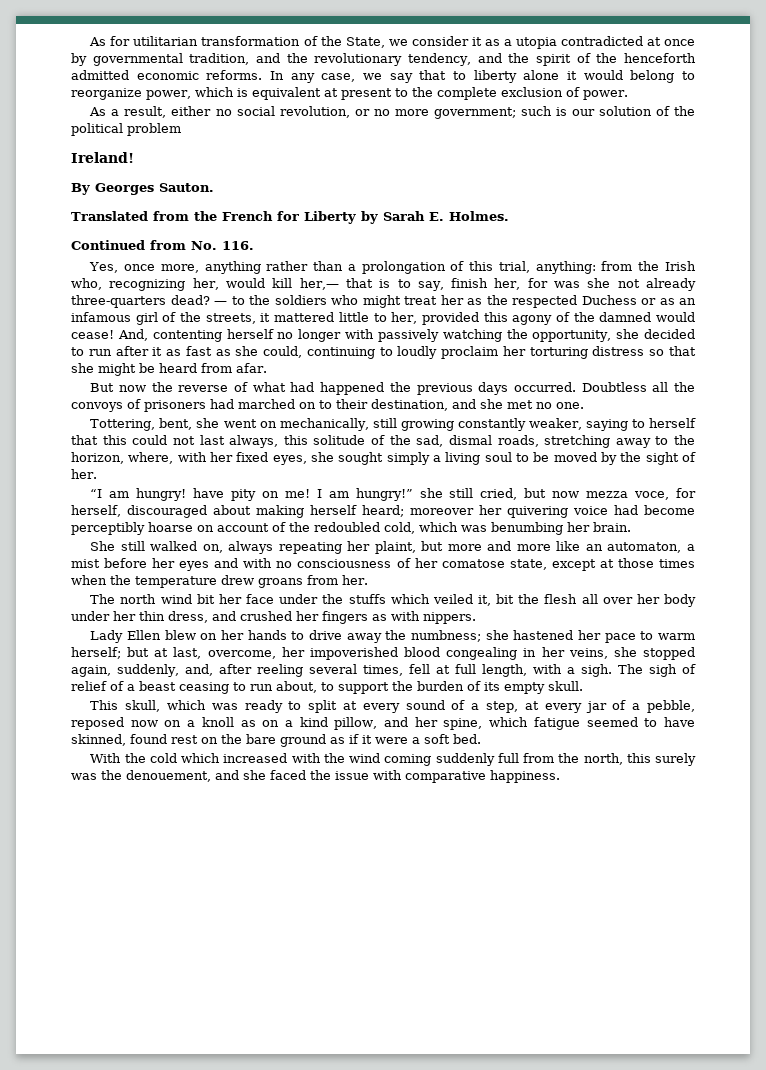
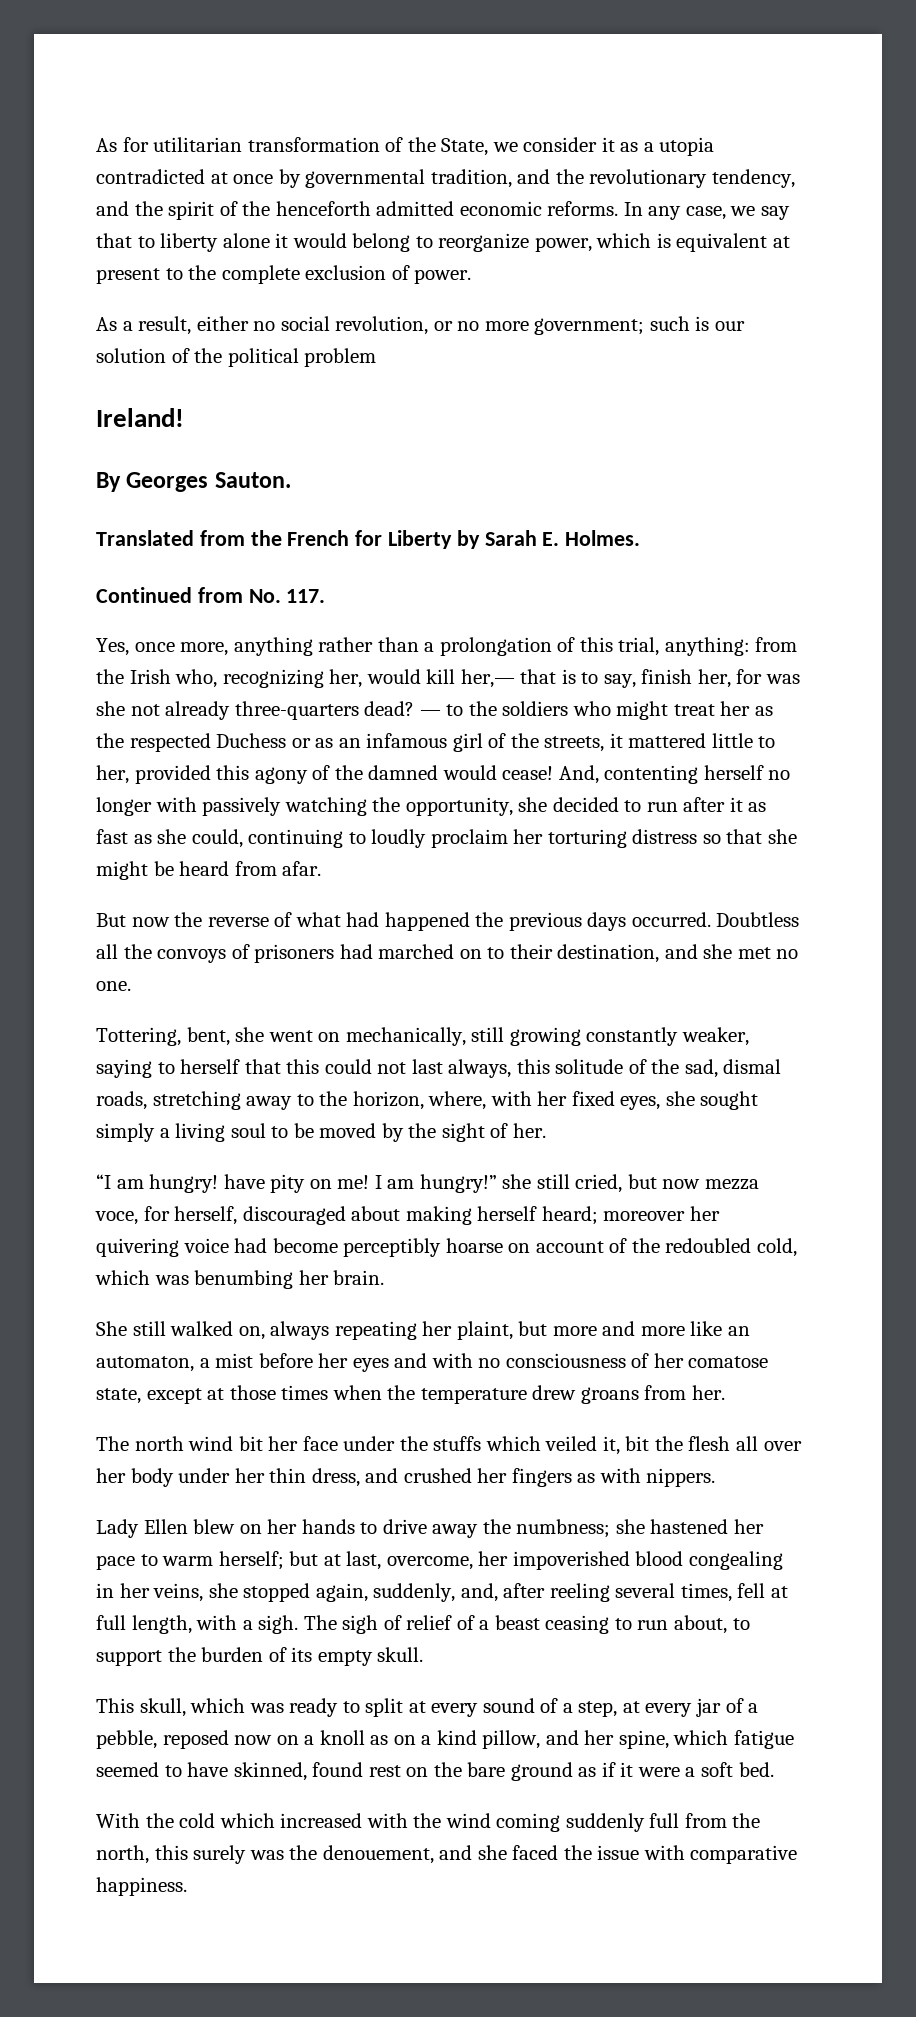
[222,241,254,250] 116. -> [286,589,326,603] 117.

